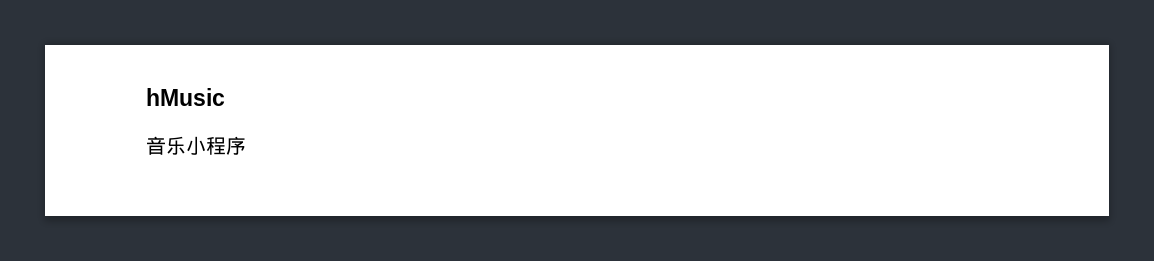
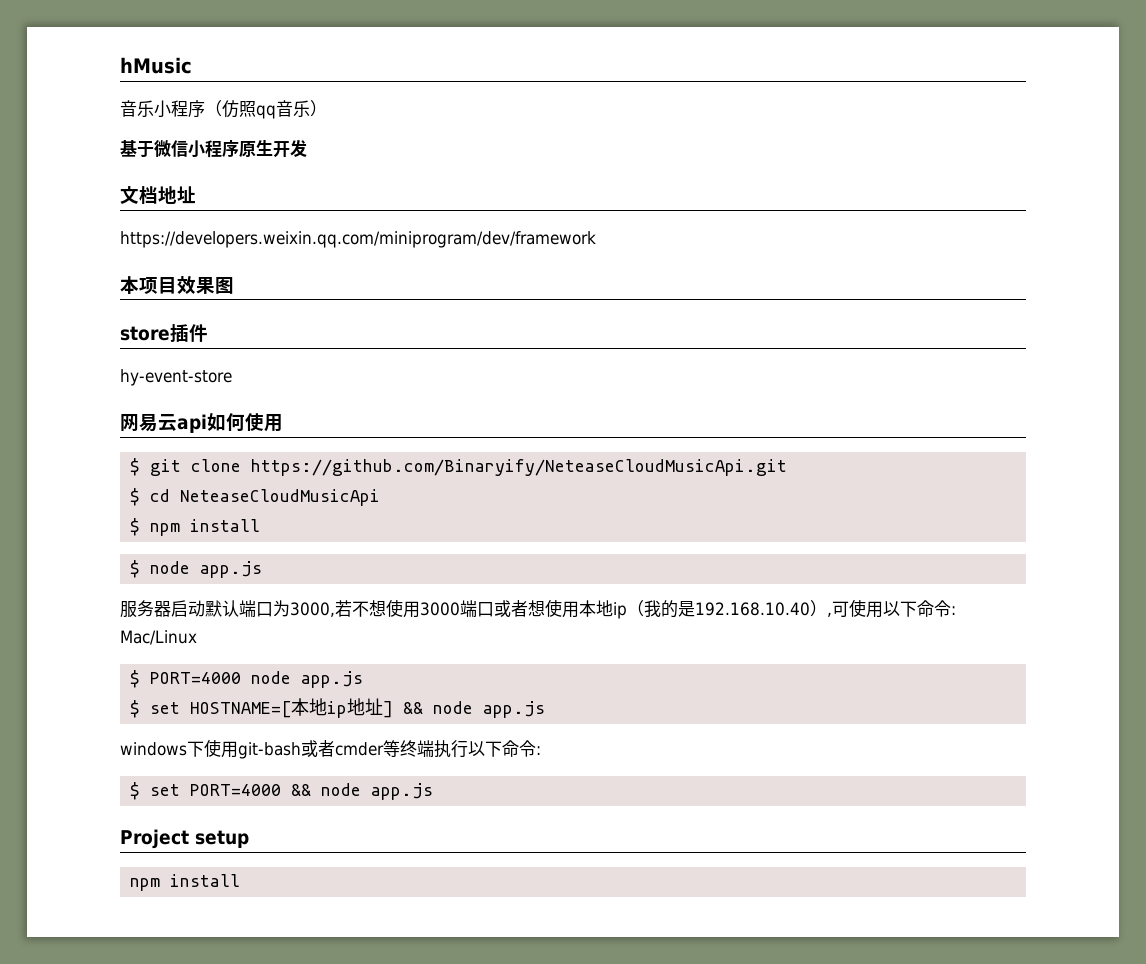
(246, 145) none -> [205,100,327,119] [120,139,307,158] [120,186,196,204] [120,231,596,248] [120,275,234,294] [120,324,208,342] [120,369,232,386] [120,413,283,433] [130,458,788,476] [130,488,381,506] [130,518,261,536] [130,560,263,578] [120,599,956,619] [120,630,197,645] [130,670,364,688] [130,698,546,718] [120,739,541,759] [130,782,434,800] [120,829,249,849] [130,874,241,891] （仿照qq音乐） // 基于微信小程序原生开发 // 文档地址 // https://developers.weixin.qq.com/miniprogram/dev/framework // 本项目效果图 // store插件 // hy-event-store // 网易云api如何使用 // $ git clone https://github.com/Binaryify/NeteaseCloudMusicApi.git // $ cd NeteaseCloudMusicApi // $ npm install // $ node app.js // 服务器启动默认端口为3000,若不想使用3000端口或者想使用本地ip（我的是192.168.10.40）,可使用以下命令: Mac/Linux // $ PORT=4000 node app.js // $ set HOSTNAME=[本地ip地址] && node app.js // windows下使用git-bash或者cmder等终端执行以下命令: // $ set PORT=4000 && node app.js // Project setup // npm install

